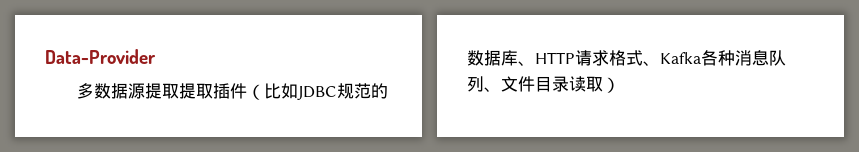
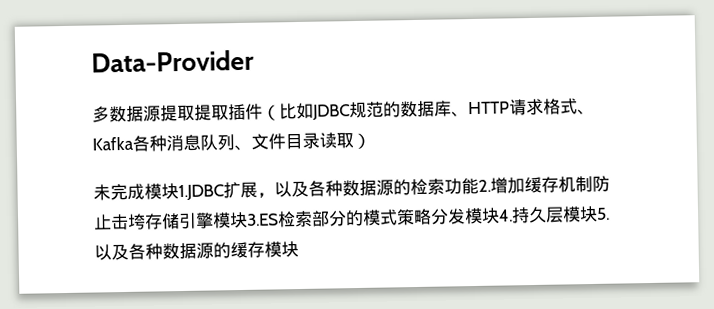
(620, 85) none -> [93,175,610,201] [93,205,610,231] [94,241,299,261] // 未完成模块1.JDBC扩展，以及各种数据源的检索功能2.增加缓存机制防止击垮存储引擎模块3.ES检索部分的模式策略分发模块4.持久层模块5.以及各种数据源的缓存模块

